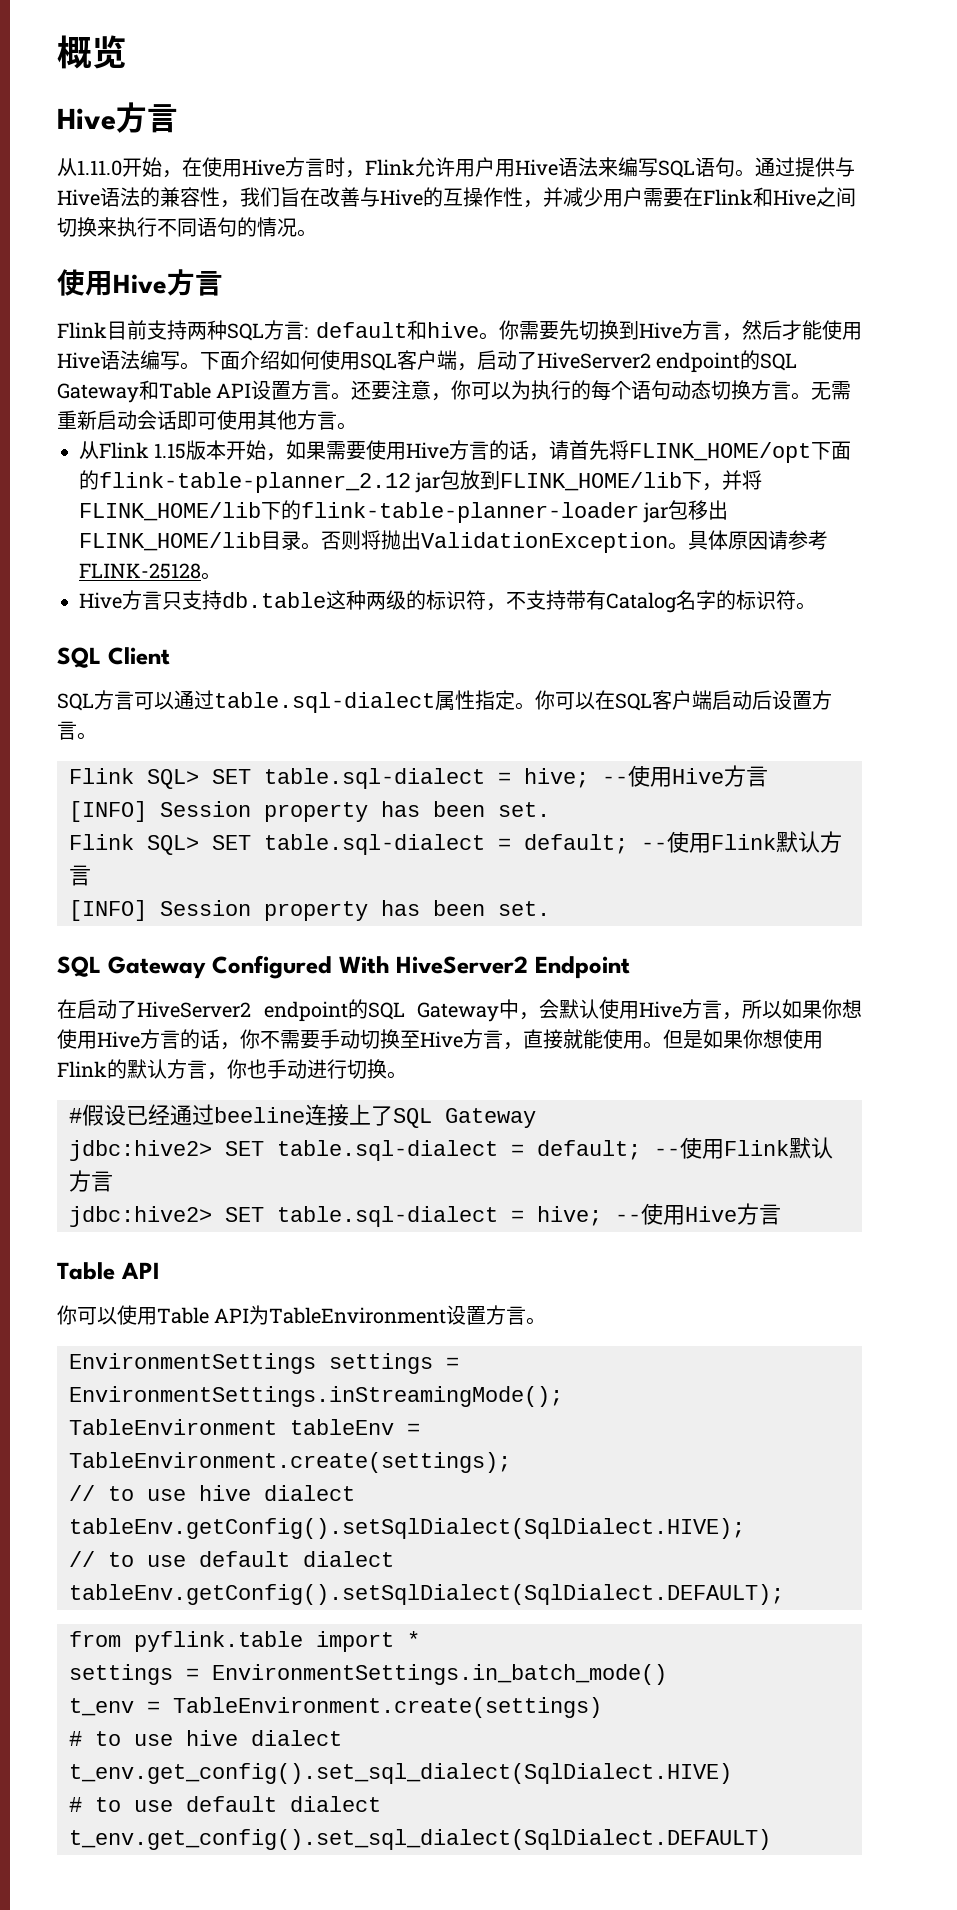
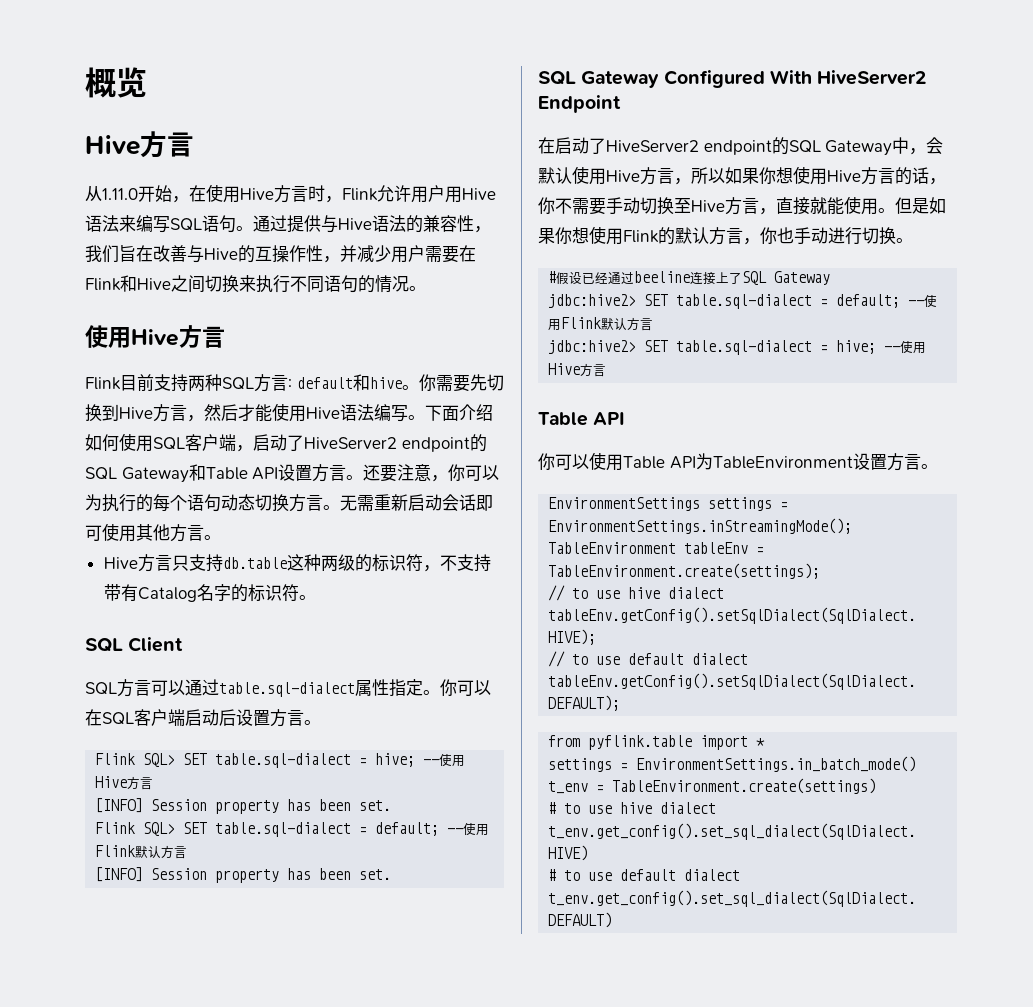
[79,440,852,463] [79,470,763,493] [79,500,729,523] [79,530,828,553] [79,563,221,580] // 从Flink 1.15版本开始，如果需要使用Hive方言的话，请首先将FLINK_HOME/opt下面的flink-table-planner_2.12 jar包放到FLINK_HOME/lib下，并将FLINK_HOME/lib下的flink-table-planner-loader jar包移出FLINK_HOME/lib目录。否则将抛出ValidationException。具体原因请参考FLINK-25128。 -> (221, 537) none

